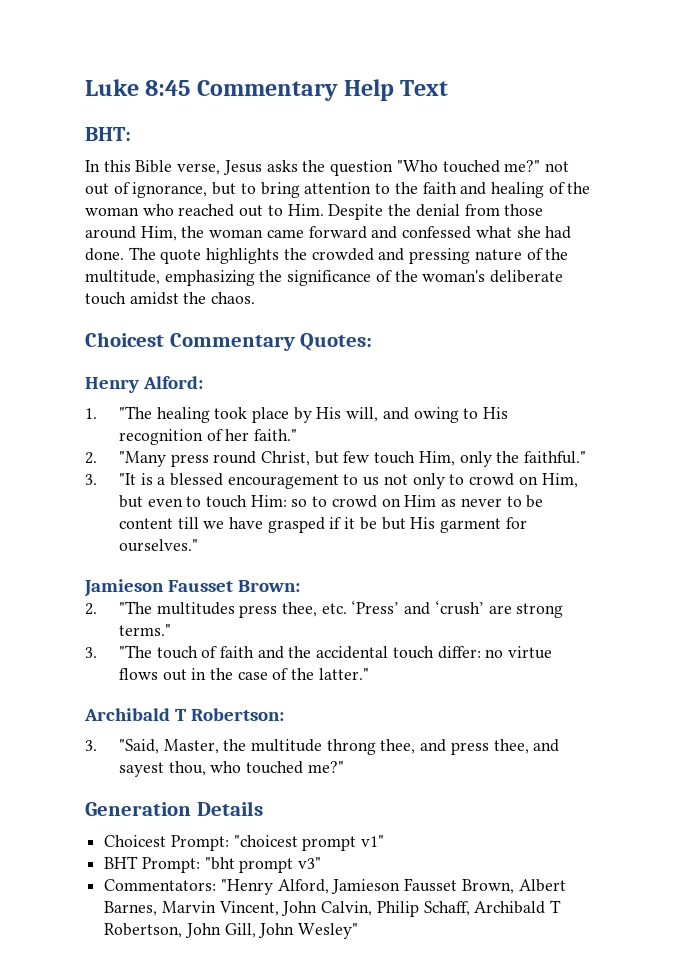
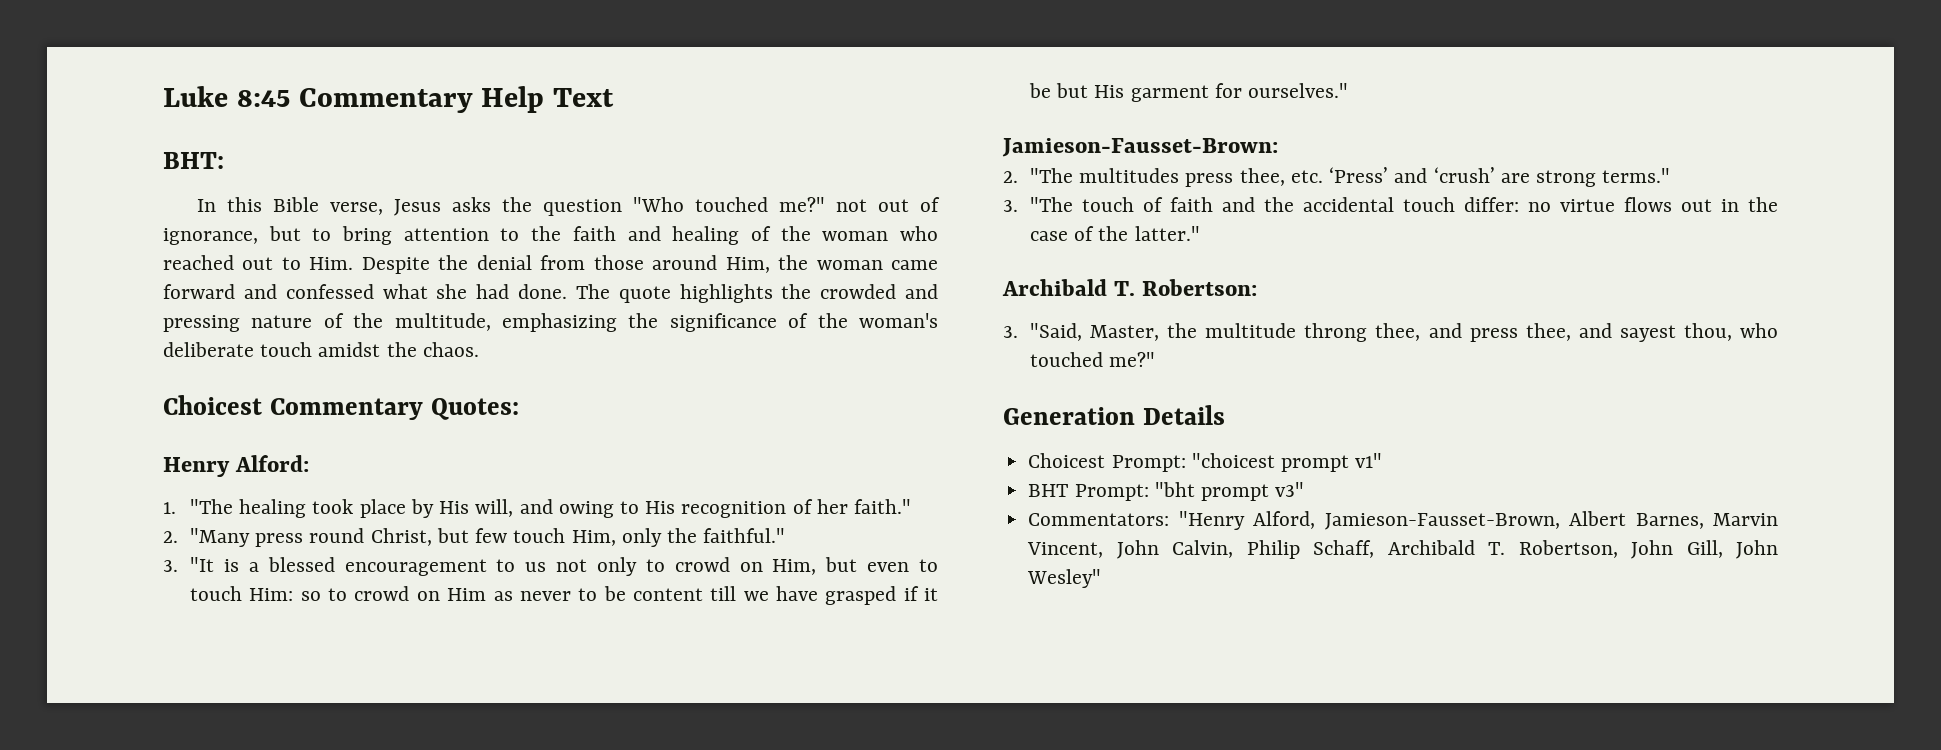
[84,579,300,597] Jamieson Fausset Brown: -> [1002,138,1278,157] Jamieson-Fausset-Brown:
[174,709,186,721] T -> [1114,281,1136,296] T.
[331,878,514,894] Jamieson Fausset Brown, -> [1324,513,1560,530] Jamieson-Fausset-Brown,
[550,900,562,913] T -> [1488,542,1506,555] T.

